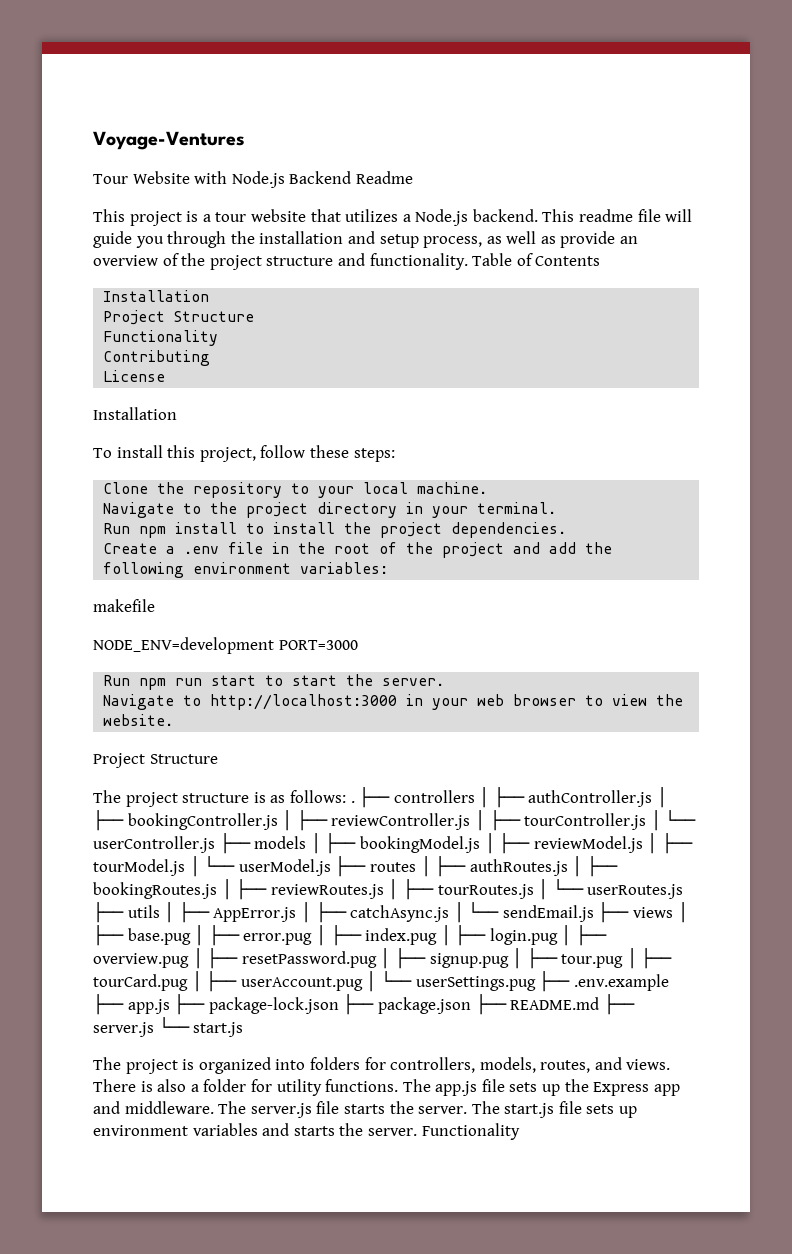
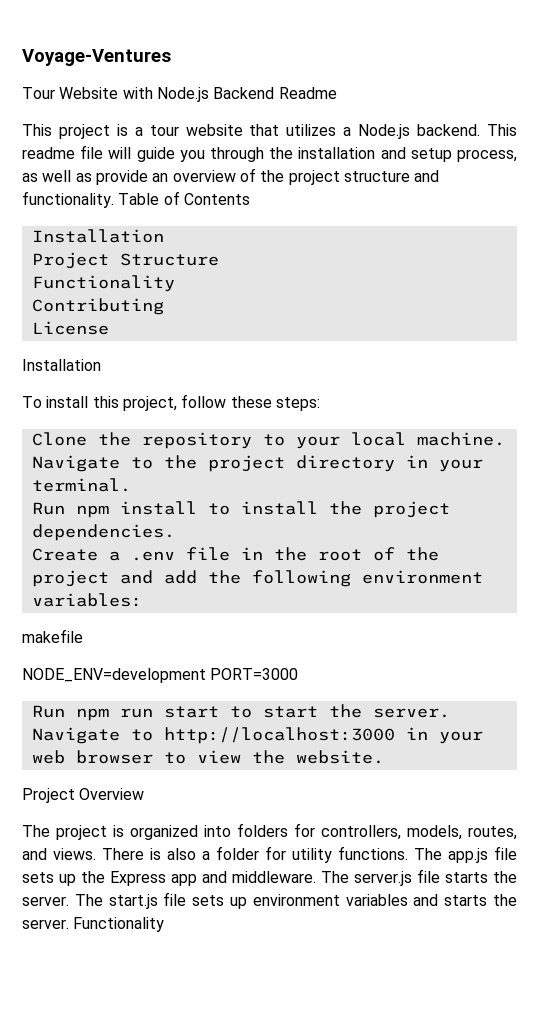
[149,754,218,764] [93,787,668,808] [93,810,697,831] [93,833,693,854] [93,856,618,877] [93,879,684,900] [93,902,688,923] [93,925,608,946] [93,948,673,969] [93,971,669,992] [93,994,635,1015] [93,1017,244,1037] Structure // The project structure is as follows: . ├── controllers │ ├── authController.js │ ├── bookingController.js │ ├── reviewController.js │ ├── tourController.js │ └── userController.js ├── models │ ├── bookingModel.js │ ├── reviewModel.js │ ├── tourModel.js │ └── userModel.js ├── routes │ ├── authRoutes.js │ ├── bookingRoutes.js │ ├── reviewRoutes.js │ ├── tourRoutes.js │ └── userRoutes.js ├── utils │ ├── AppError.js │ ├── catchAsync.js │ └── sendEmail.js ├── views │ ├── base.pug │ ├── error.pug │ ├── index.pug │ ├── login.pug │ ├── overview.pug │ ├── resetPassword.pug │ ├── signup.pug │ ├── tour.pug │ ├── tourCard.pug │ ├── userAccount.pug │ └── userSettings.pug ├── .env.example ├── app.js ├── package-lock.json ├── package.json ├── README.md ├── server.js └── start.js -> [79,788,145,800] Overview

